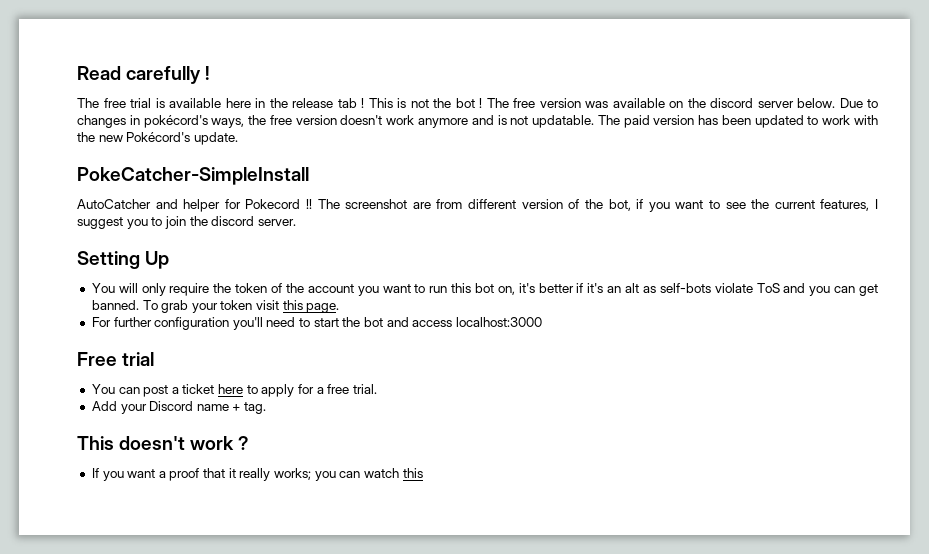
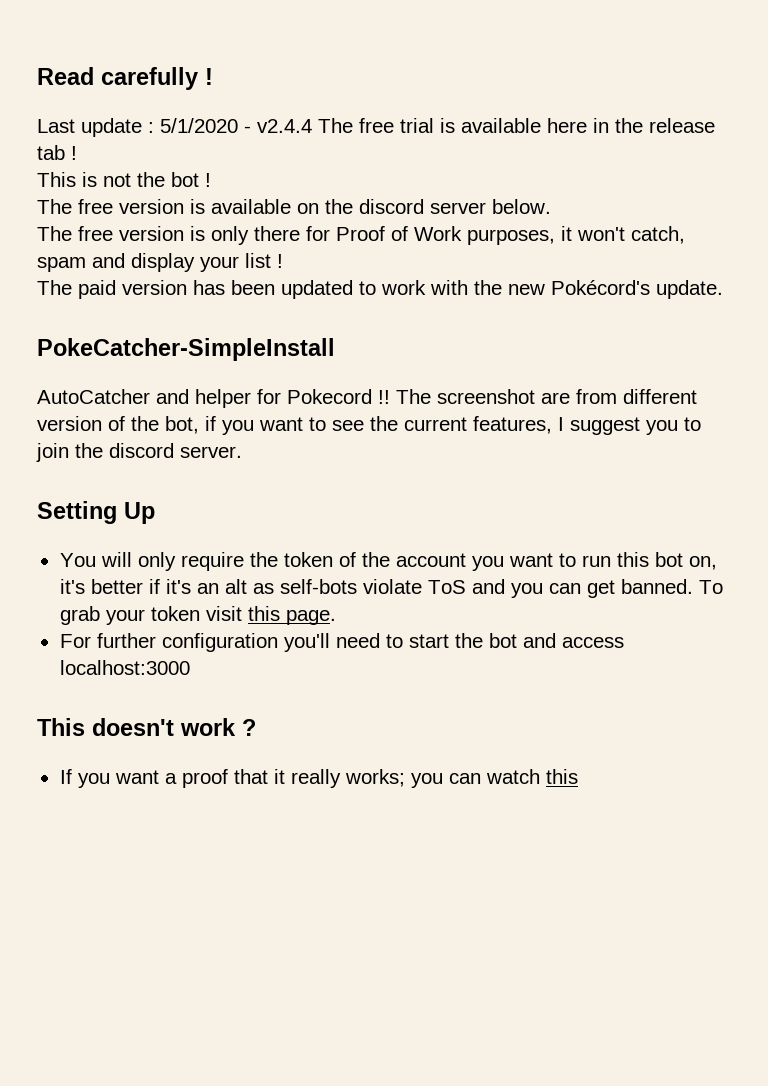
(211, 73) none -> [37,118,312,137] Last update : 5/1/2020 - v2.4.4
(364, 103) none -> (77, 153) //
[486,98,608,108] The free version was -> [37,199,205,214] // The free version is
[839,98,878,108] [77,115,595,128] Due to changes in pokécord's ways, the free version doesn't work anymore and is not updatable. -> [37,226,685,245] [37,253,283,272] // The free version is only there for Proof of Work purposes, it won't catch, spam and display your list ! //
[77,352,155,366] [91,384,377,397] [91,401,267,414] // Free trial // You can post a ticket here to apply for a free trial. // Add your Discord name + tag. -> (190, 667) none

